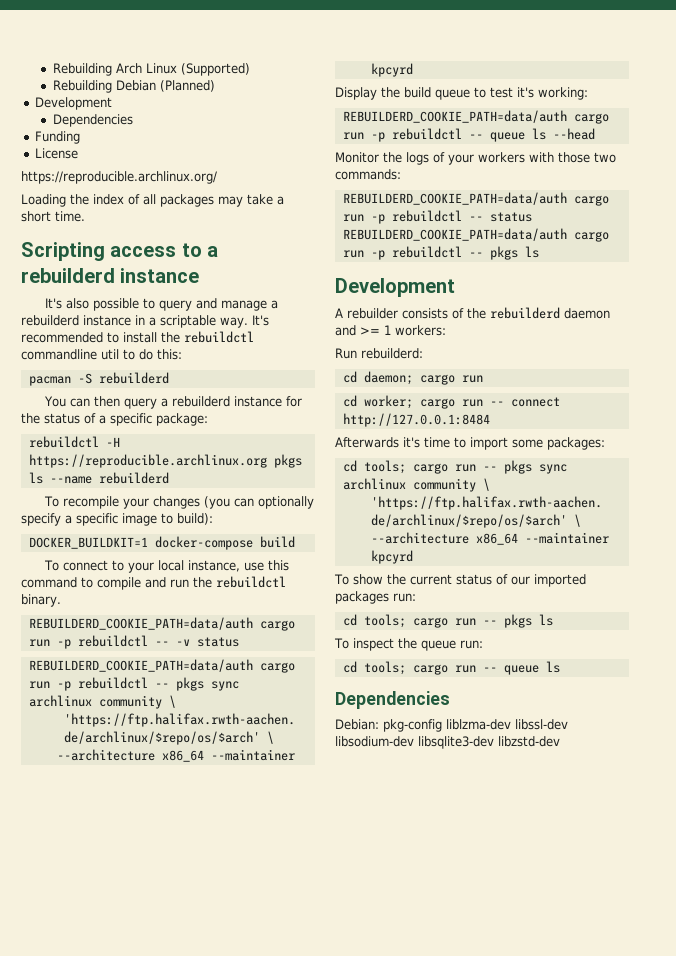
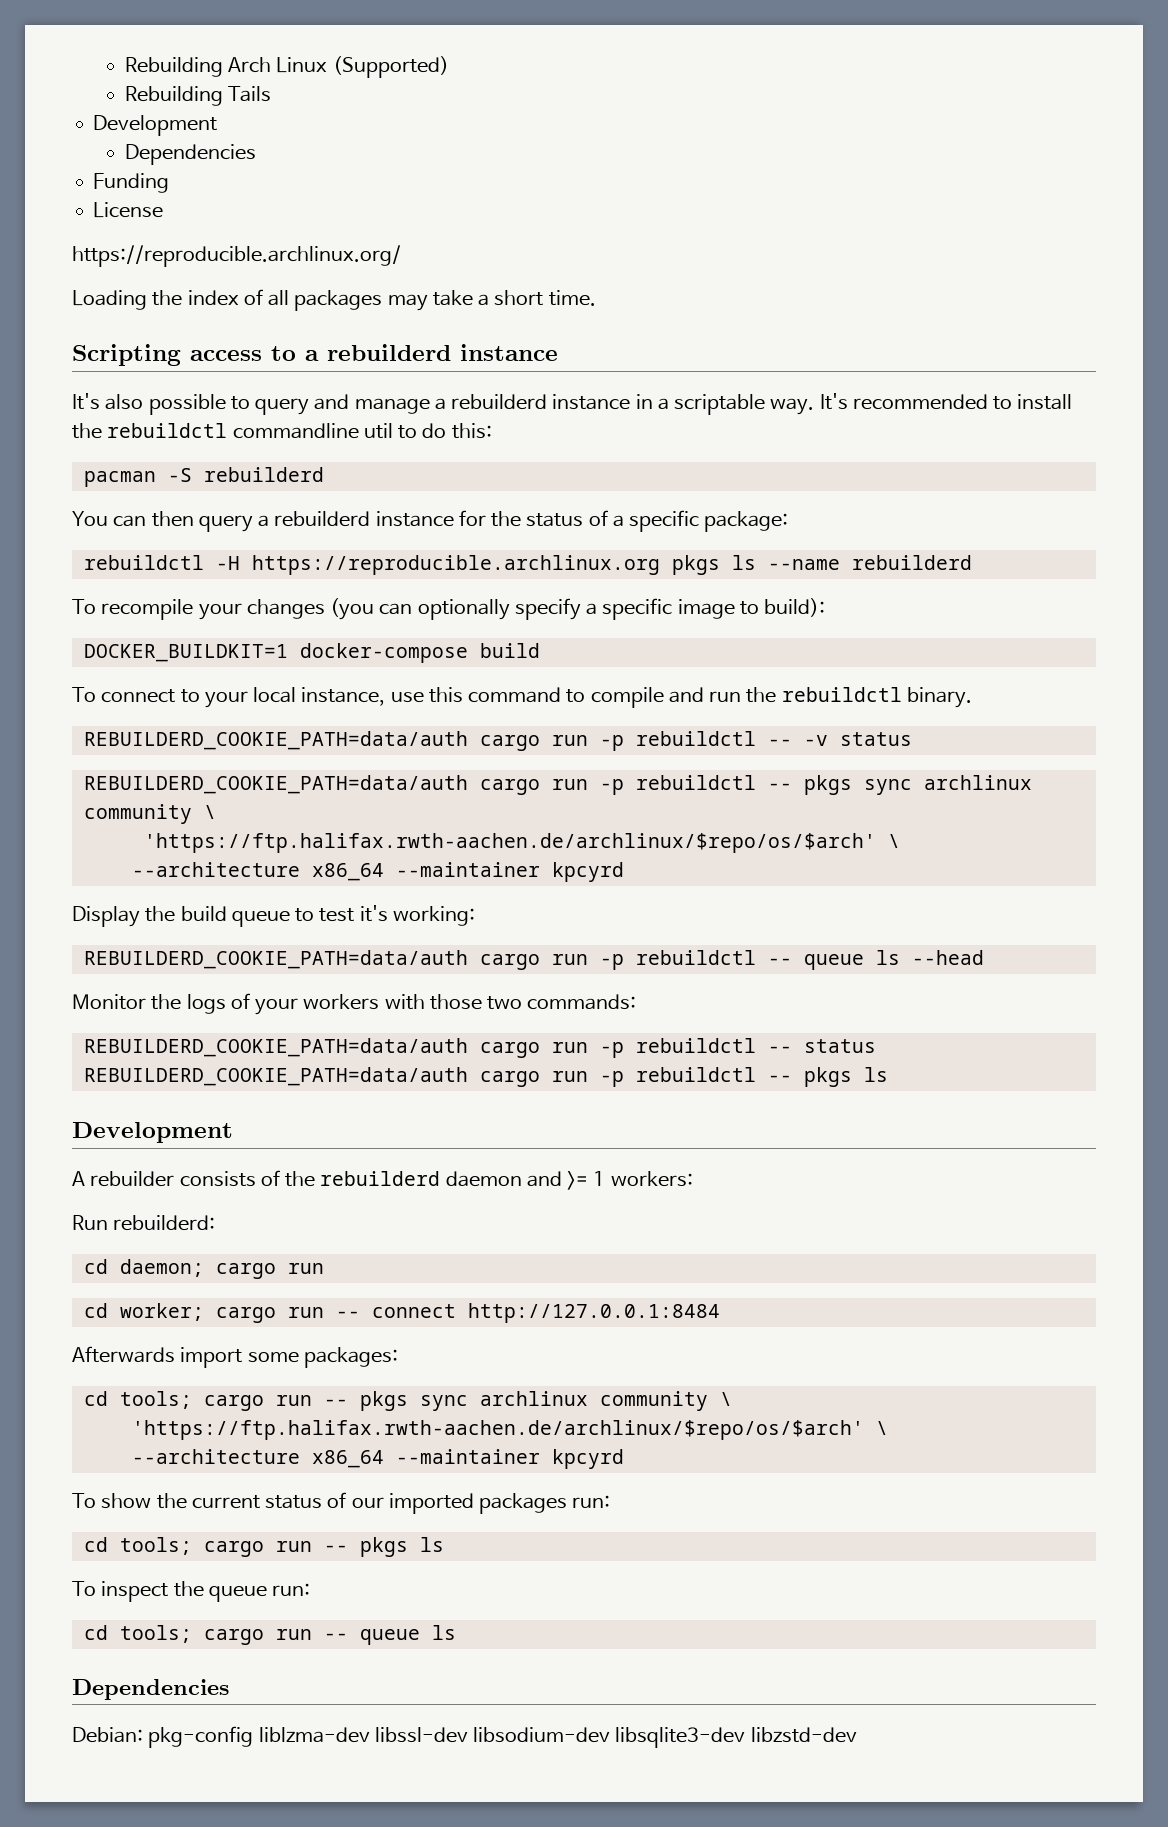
[115,80,215,92] Debian (Planned) -> [228,86,272,102] Tails
[403,437,466,448] it's time to -> (175, 1354) none

